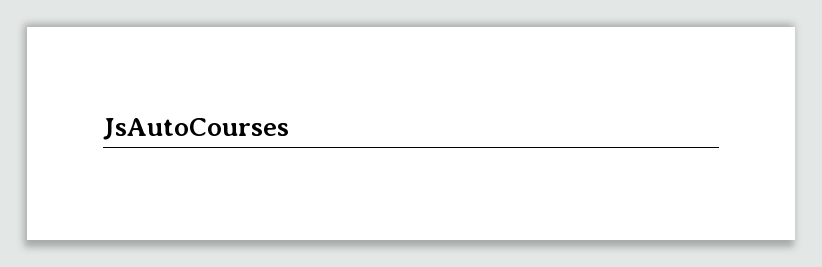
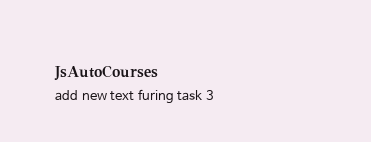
(289, 129) none -> [55,89,214,104] // add new text furing task 3

